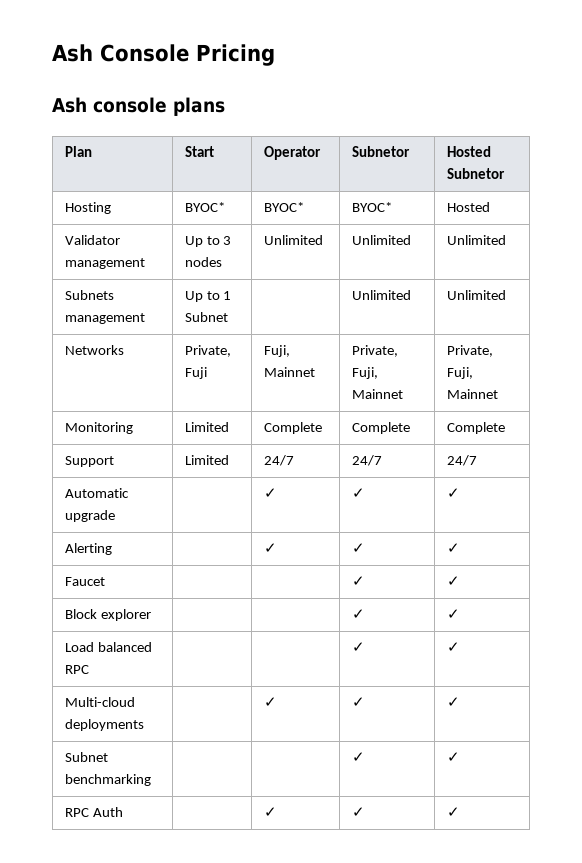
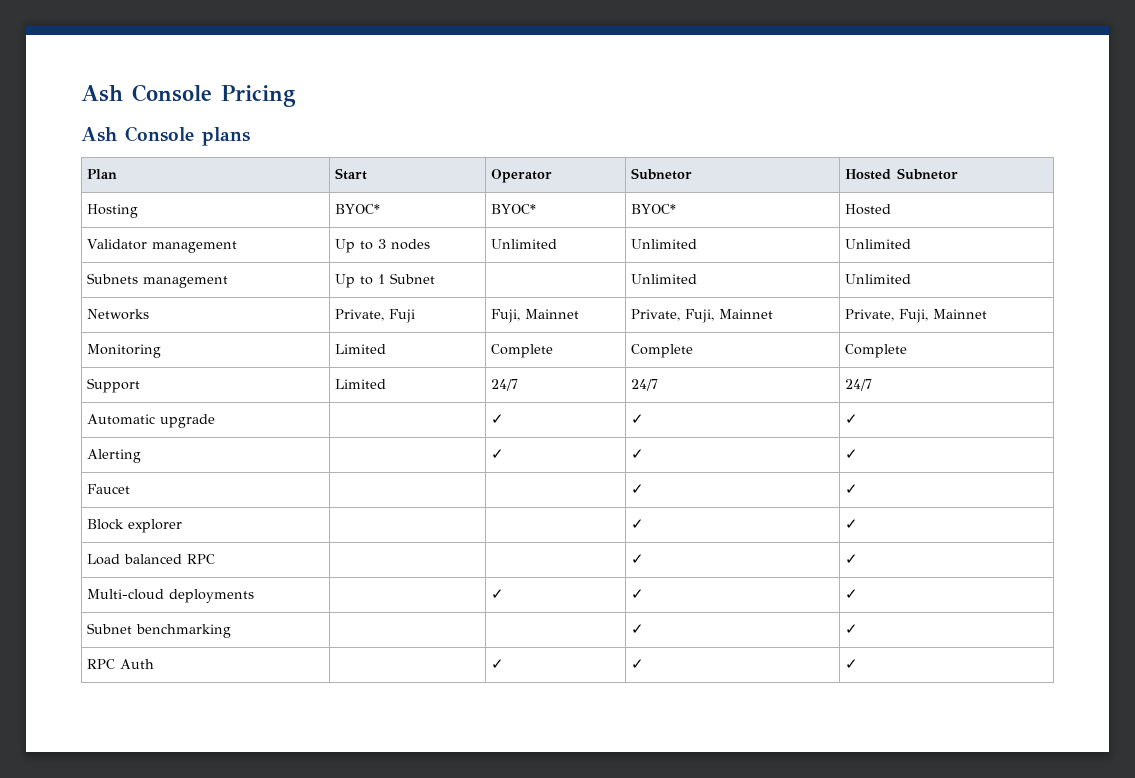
[93,97,167,113] console -> [125,126,194,142] Console

